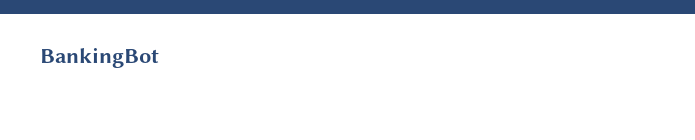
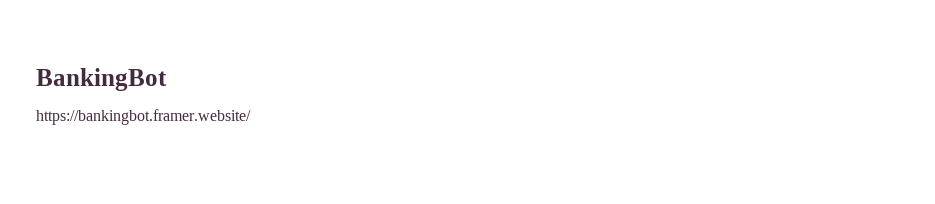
(159, 57) none -> [36,109,251,125] // https://bankingbot.framer.website/

